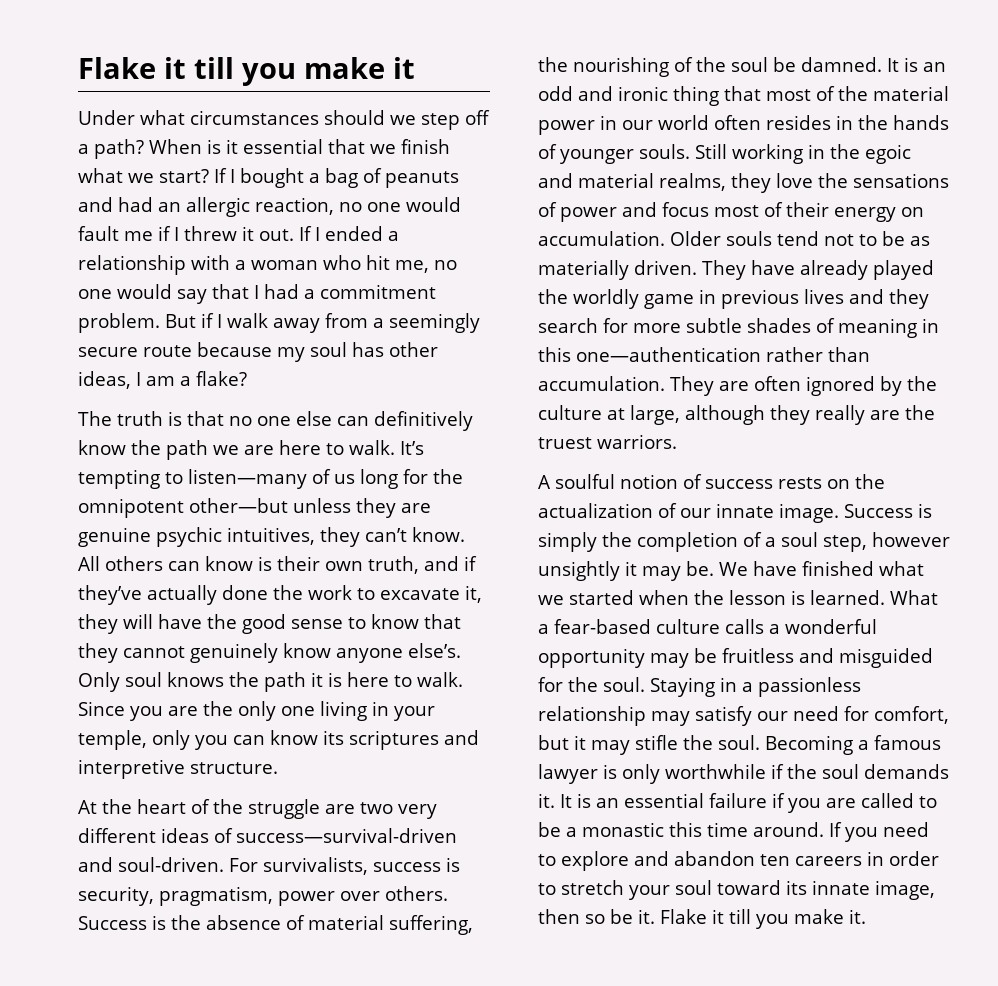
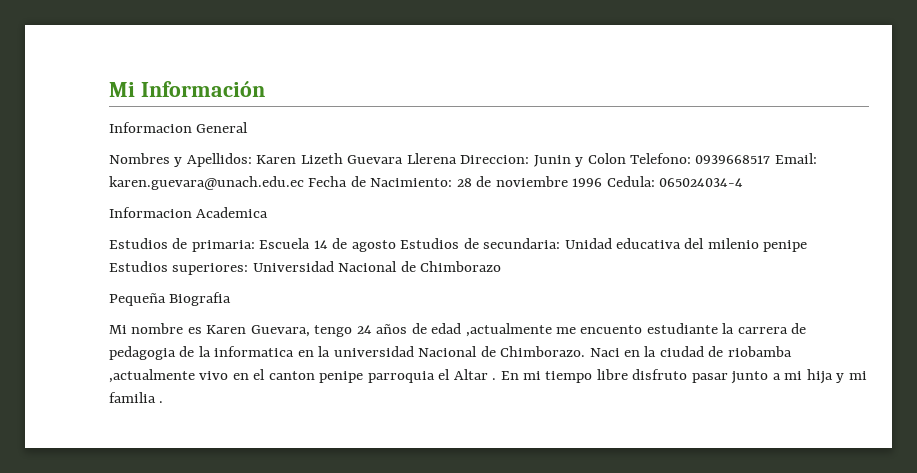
[78,57,415,86] [78,110,490,130] [78,139,450,159] [78,168,459,188] [78,197,461,217] [78,226,399,241] [78,255,457,275] [78,284,436,304] [78,313,480,333] [78,342,438,362] [78,371,247,389] [78,411,473,431] [78,440,424,460] [78,469,463,489] [78,498,431,518] [78,527,465,547] [78,556,477,574] [78,585,483,605] [78,614,461,634] [78,643,461,663] [78,672,463,692] [78,701,435,721] [78,730,479,750] [78,759,278,779] [78,799,437,819] [78,828,457,843] [78,857,460,875] [78,886,448,906] [78,915,473,935] [538,57,946,77] [538,86,949,106] [538,115,949,135] [538,144,911,164] [538,173,949,193] [538,202,924,222] [538,231,930,246] [538,260,934,280] [538,289,929,309] [538,318,939,338] [538,347,870,362] [538,376,937,396] [538,405,935,425] [538,434,677,449] [538,474,885,489] [538,503,932,523] [538,532,950,552] [538,561,924,581] [538,590,938,605] [538,619,877,634] [538,648,933,668] [538,677,861,697] [538,706,949,726] [538,735,941,755] [538,764,949,784] [538,793,937,813] [538,822,929,842] [538,851,939,871] [538,880,935,900] [538,909,866,929] Flake it till you make it // Under what circumstances should we step off a path? When is it essential that we finish what we start? If I bought a bag of peanuts and had an allergic reaction, no one would fault me if I threw it out. If I ended a relationship with a woman who hit me, no one would say that I had a commitment problem. But if I walk away from a seemingly secure route because my soul has other ideas, I am a flake? // The truth is that no one else can definitively know the path we are here to walk. It’s tempting to listen—many of us long for the omnipotent other—but unless they are genuine psychic intuitives, they can’t know. All others can know is their own truth, and if they’ve actually done the work to excavate it, they will have the good sense to know that they cannot genuinely know anyone else’s. Only soul knows the path it is here to walk. Since you are the only one living in your temple, only you can know its scriptures and interpretive structure. // At the heart of the struggle are two very different ideas of success—survival-driven and soul-driven. For survivalists, success is security, pragmatism, power over others. Success is the absence of material suffering, the nourishing of the soul be damned. It is an odd and ironic thing that most of the material power in our world often resides in the hands of younger souls. Still working in the egoic and material realms, they love the sensations of power and focus most of their energy on accumulation. Older souls tend not to be as materially driven. They have already played the worldly game in previous lives and they search for more subtle shades of meaning in this one—authentication rather than accumulation. They are often ignored by the culture at large, although they really are the truest warriors. // A soulful notion of success rests on the actualization of our innate image. Success is simply the completion of a soul step, however unsightly it may be. We have finished what we started when the lesson is learned. What a fear-based culture calls a wonderful opportunity may be fruitless and misguided for the soul. Staying in a passionless relationship may satisfy our need for comfort, but it may stifle the soul. Becoming a famous lawyer is only worthwhile if the soul demands it. It is an essential failure if you are called to be a monastic this time around. If you need to explore and abandon ten careers in order to stretch your soul toward its innate image, then so be it. Flake it till you make it. -> [109,81,265,97] [109,122,249,133] [109,153,817,167] [109,176,744,190] [109,207,269,218] [109,238,808,252] [109,261,502,275] [109,292,232,306] [109,323,807,337] [109,346,792,360] [109,369,867,384] [109,392,164,403] Mi Información // Informacion General // Nombres y Apellidos: Karen Lizeth Guevara Llerena Direccion: Junin y Colon Telefono: 0939668517 Email: karen.guevara@unach.edu.ec Fecha de Nacimiento: 28 de noviembre 1996 Cedula: 065024034-4 // Informacion Academica // Estudios de primaria: Escuela 14 de agosto Estudios de secundaria: Unidad educativa del milenio penipe Estudios superiores: Universidad Nacional de Chimborazo // Pequeña Biografia // Mi nombre es Karen Guevara, tengo 24 años de edad ,actualmente me encuento estudiante la carrera de pedagogia de la informatica en la universidad Nacional de Chimborazo. Naci en la ciudad de riobamba ,actualmente vivo en el canton penipe parroquia el Altar . En mi tiempo libre disfruto pasar junto a mi hija y mi familia .

